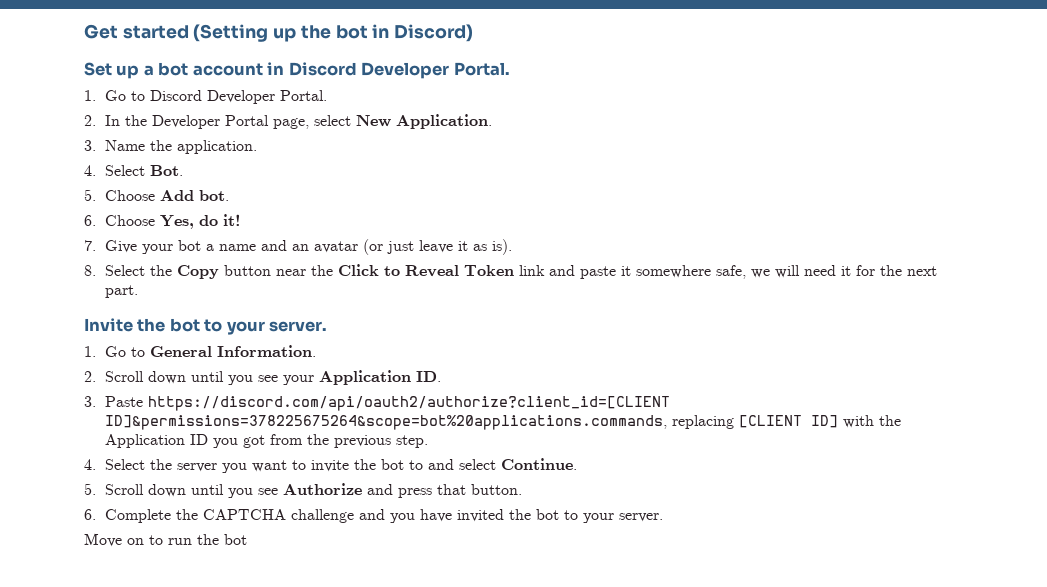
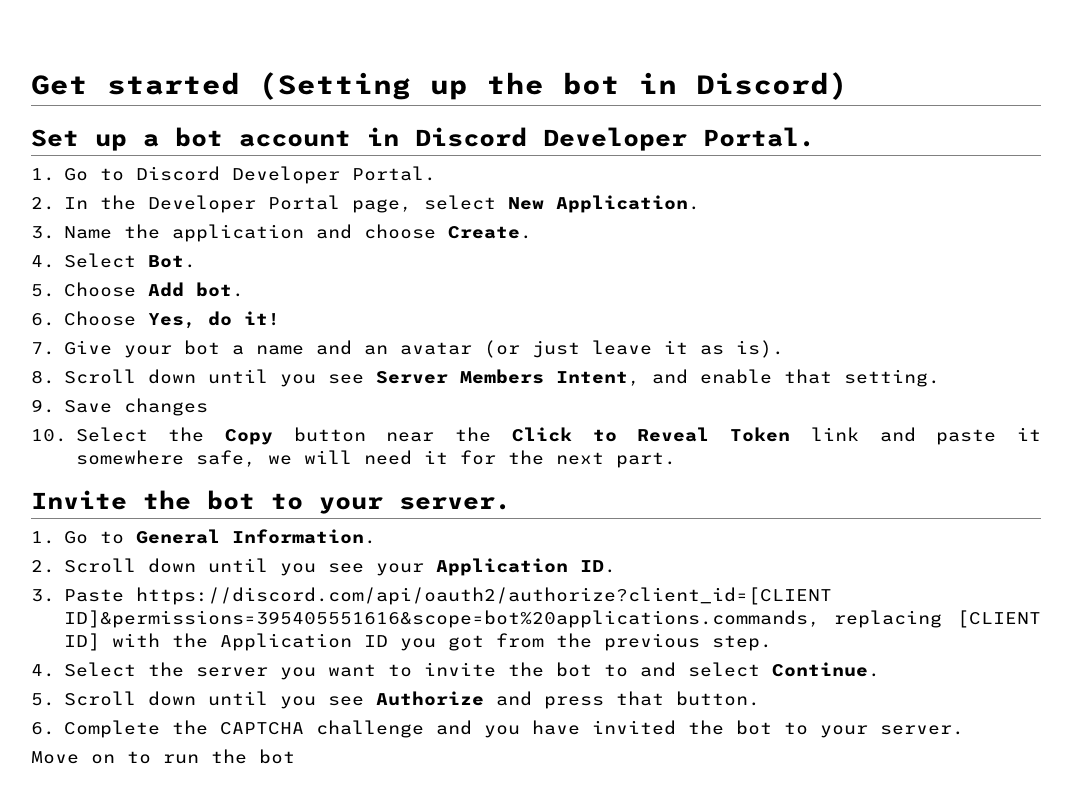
[176,140,257,154] application. -> [171,224,532,242] application and choose Create.
(96, 270) none -> [63,369,940,387] [31,398,208,416] [31,429,67,442] Scroll down until you see Server Members Intent, and enable that setting. // 9. Save changes // 10.
[104,415,667,430] ID]&permissions=378225675264&scope=bot%20applications.commands, -> [63,610,820,628] ID]&permissions=395405551616&scope=bot%20applications.commands,

